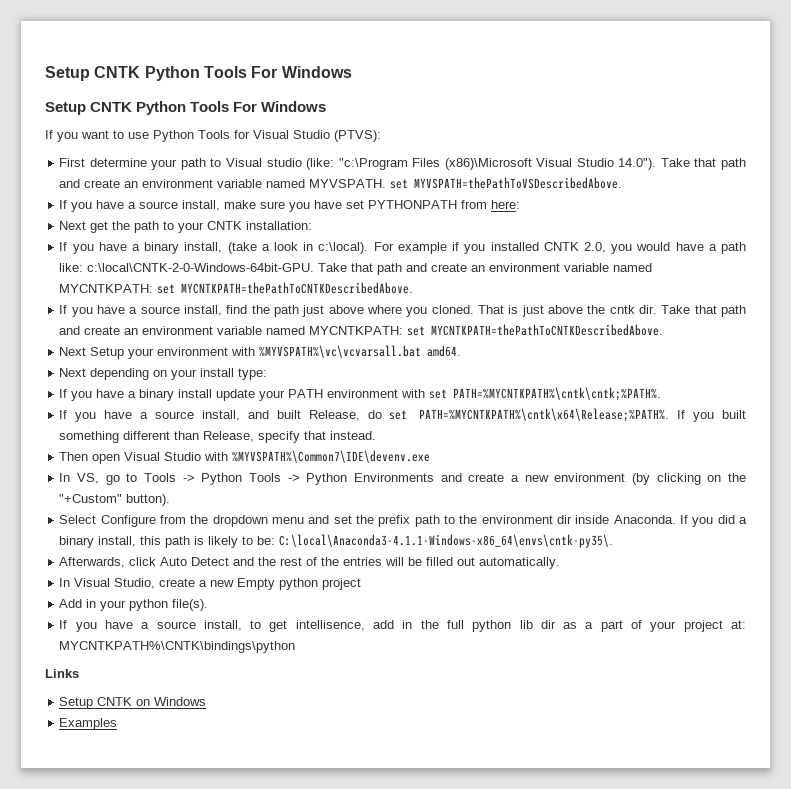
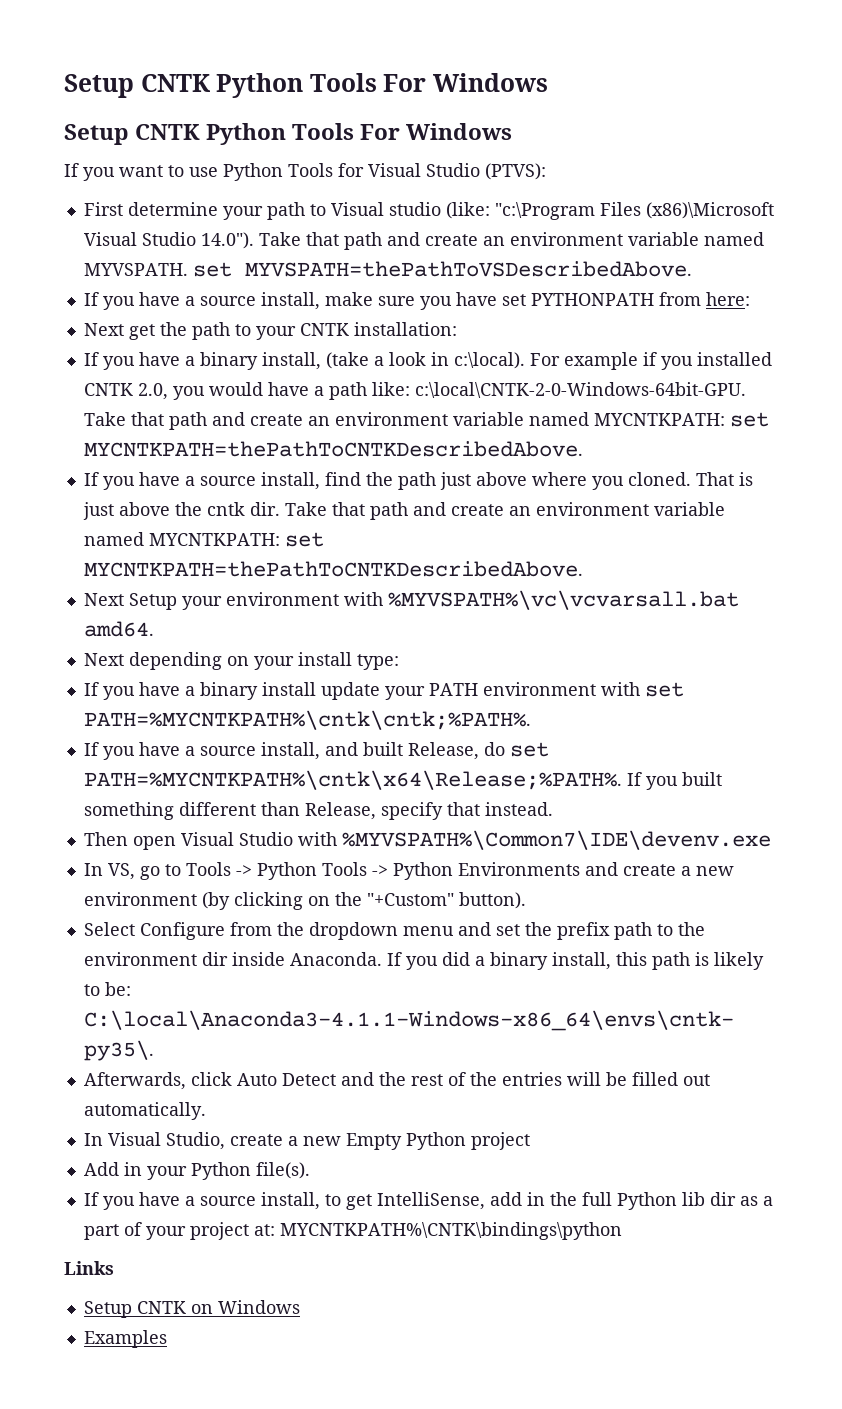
[279,578,319,590] python -> [405,1132,466,1150] Python
[129,599,169,611] python -> [190,1162,251,1180] Python
[295,620,365,631] intellisence, -> [376,1192,485,1210] IntelliSense,
[472,620,512,632] python -> [616,1192,677,1210] Python

